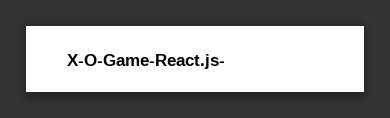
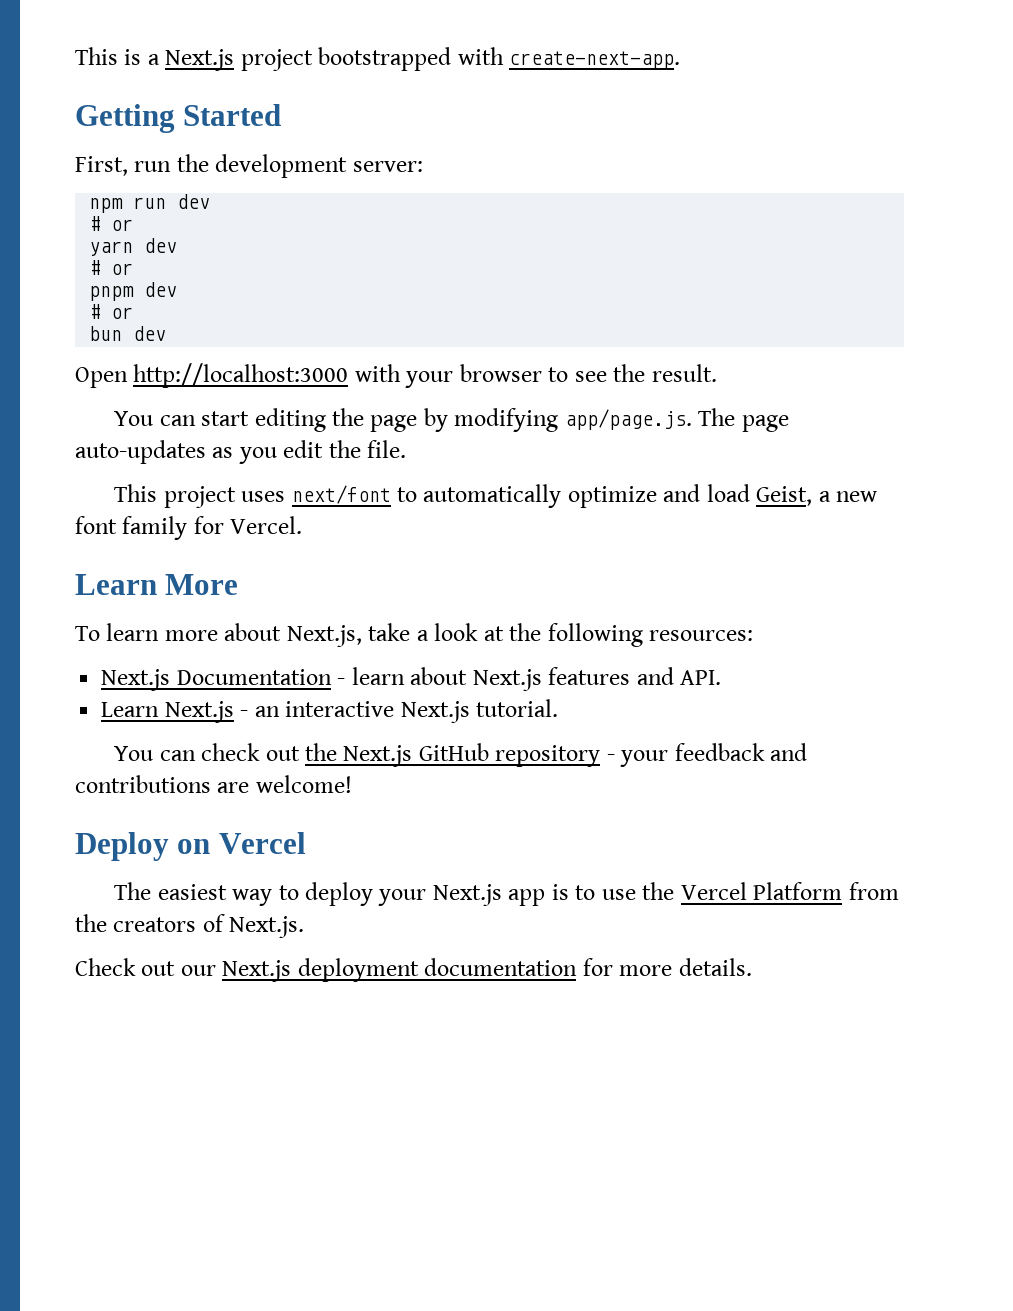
[67,54,225,69] X-O-Game-React.js- -> [75,47,681,71] [75,104,282,133] [75,154,423,178] [89,194,211,213] [89,216,134,231] [89,238,178,256] [89,260,134,275] [89,282,178,301] [89,304,134,319] [89,326,167,341] [75,363,717,388] [114,408,789,432] [75,440,407,464] [114,484,878,508] [75,516,303,540] [75,574,239,595] [75,623,754,647] [101,667,722,691] [101,699,559,723] [114,743,808,767] [75,775,352,793] [75,832,306,861] [114,882,899,906] [75,914,305,938] [75,958,752,982] This is a Next.js project bootstrapped with create-next-app. // Getting Started // First, run the development server: // npm run dev // # or // yarn dev // # or // pnpm dev // # or // bun dev // Open http://localhost:3000 with your browser to see the result. // You can start editing the page by modifying app/page.js. The page auto-updates as you edit the file. // This project uses next/font to automatically optimize and load Geist, a new font family for Vercel. // Learn More // To learn more about Next.js, take a look at the following resources: // Next.js Documentation - learn about Next.js features and API. // Learn Next.js - an interactive Next.js tutorial. // You can check out the Next.js GitHub repository - your feedback and contributions are welcome! // Deploy on Vercel // The easiest way to deploy your Next.js app is to use the Vercel Platform from the creators of Next.js. // Check out our Next.js deployment documentation for more details.

